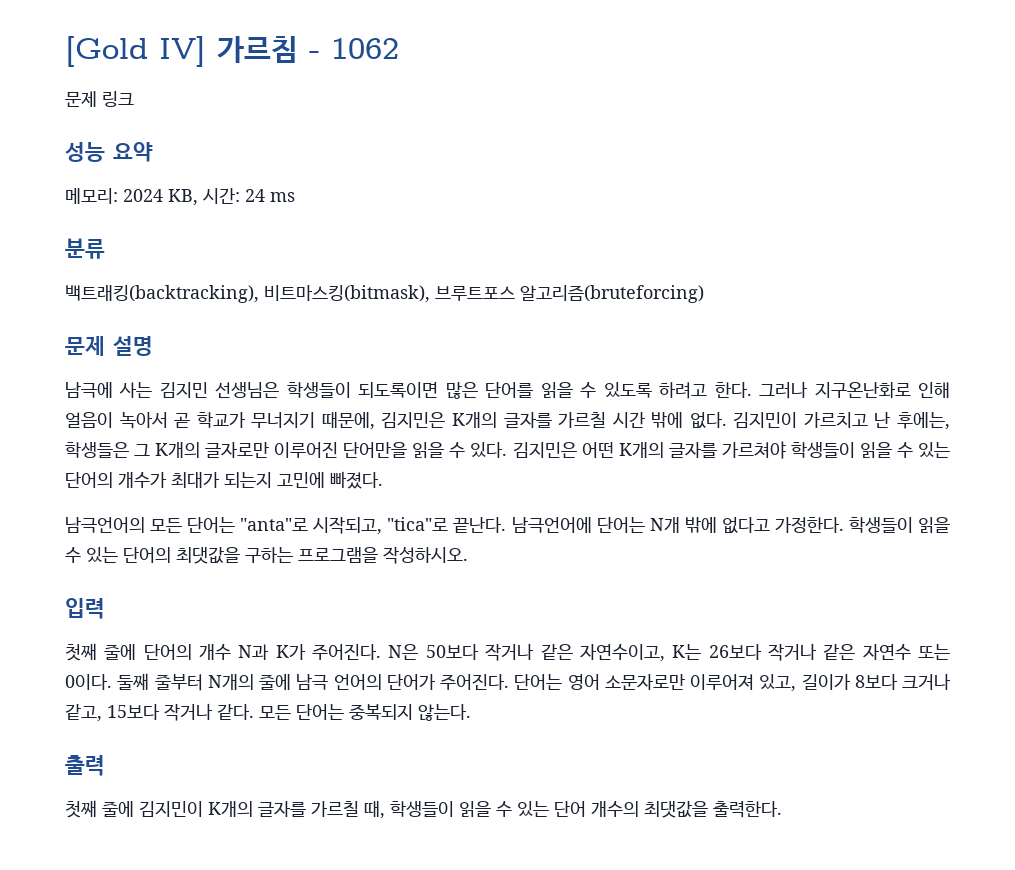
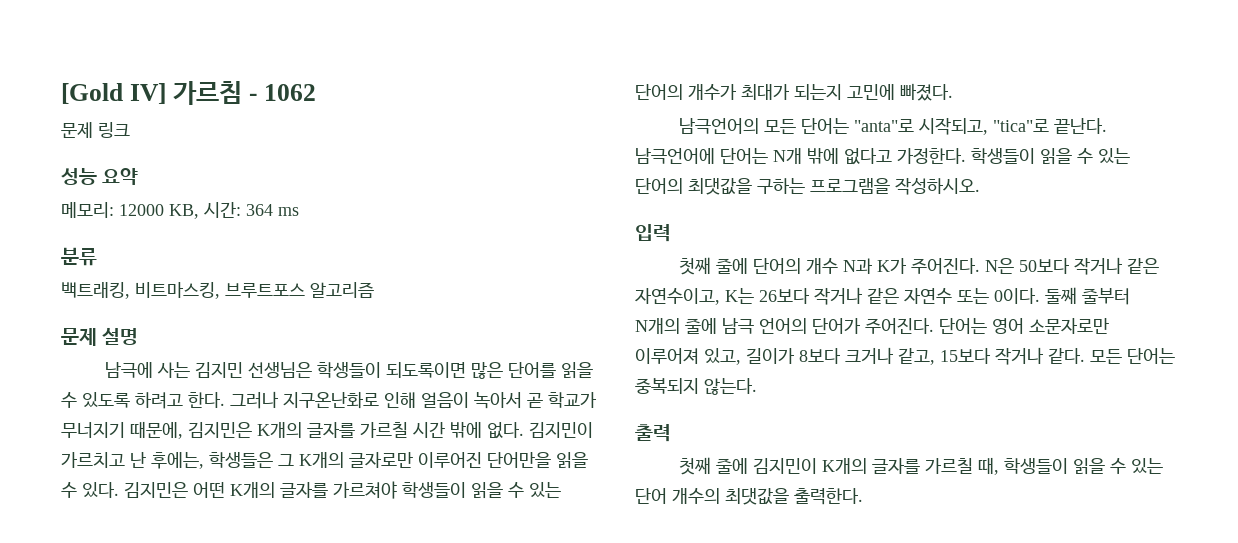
[123,189,163,202] 2024 -> [119,204,164,216] 12000
[245,189,265,202] 24 -> [246,204,273,216] 364
[65,285,704,303] 백트래킹(backtracking), 비트마스킹(bitmask), 브루트포스 알고리즘(bruteforcing) -> [61,282,374,299] 백트래킹, 비트마스킹, 브루트포스 알고리즘

